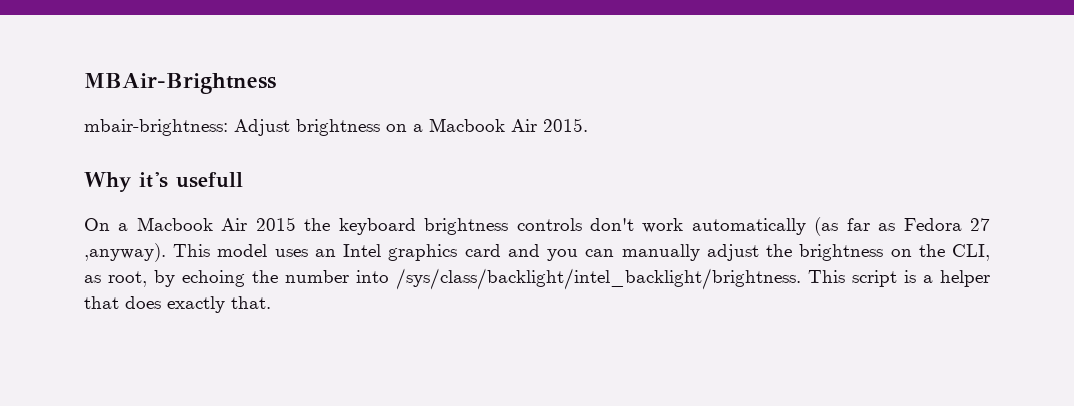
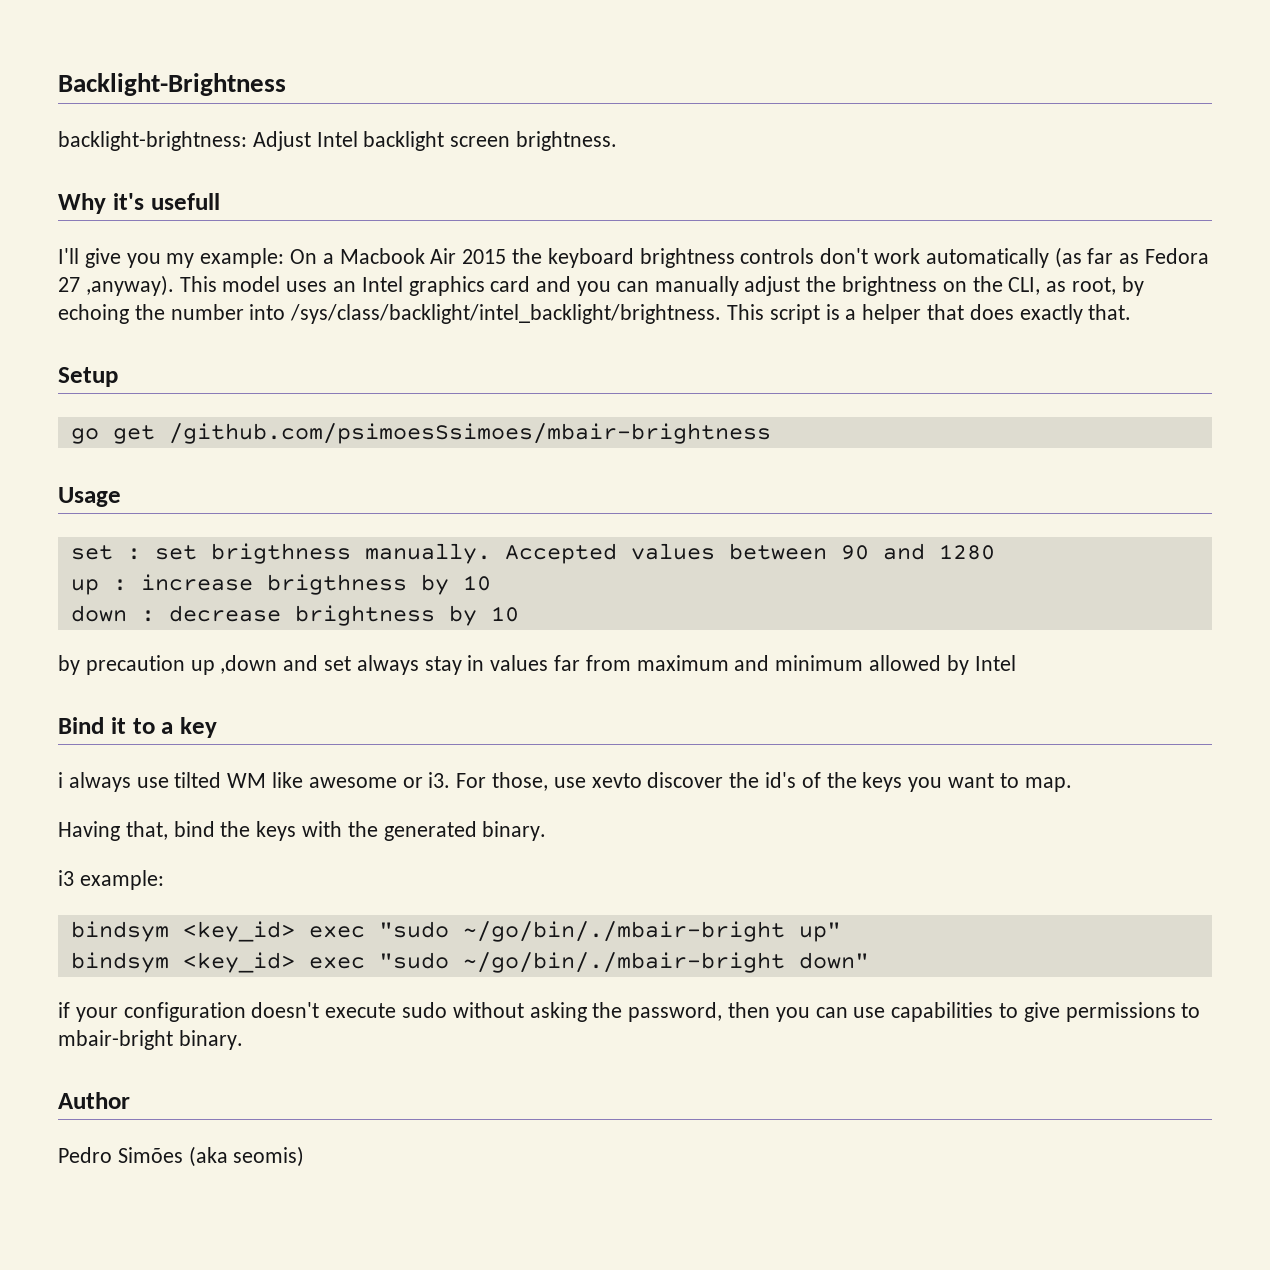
[84,73,276,94] [84,118,588,136] [84,172,243,192] MBAir-Brightness // mbair-brightness: Adjust brightness on a Macbook Air 2015. // Why it's usefull // -> [58,73,286,96] [58,131,618,151] [58,193,220,214] [58,248,285,268] Backlight-Brightness // backlight-brightness: Adjust Intel backlight screen brightness. // Why it's usefull // I'll give you my example:
(271, 302) none -> [58,367,118,387] [70,423,771,444] [58,487,121,507] [70,543,995,564] [70,574,491,595] [70,605,519,626] [58,655,1016,675] [58,717,217,738] [58,772,1072,792] [58,821,547,841] [58,870,164,890] [70,921,841,942] [70,952,869,973] [58,1002,1201,1022] [58,1030,243,1050] [58,1092,130,1109] [58,1146,305,1167] // Setup // go get /github.com/psimoesSsimoes/mbair-brightness // Usage // set : set brigthness manually. Accepted values between 90 and 1280 // up : increase brigthness by 10 // down : decrease brightness by 10 // by precaution up ,down and set always stay in values far from maximum and minimum allowed by Intel // Bind it to a key // i always use tilted WM like awesome or i3. For those, use xevto discover the id's of the keys you want to map. // Having that, bind the keys with the generated binary. // i3 example: // bindsym <key_id> exec "sudo ~/go/bin/./mbair-bright up" // bindsym <key_id> exec "sudo ~/go/bin/./mbair-bright down" // if your configuration doesn't execute sudo without asking the password, then you can use capabilities to give permissions to mbair-bright binary. // Author // Pedro Simões (aka seomis)

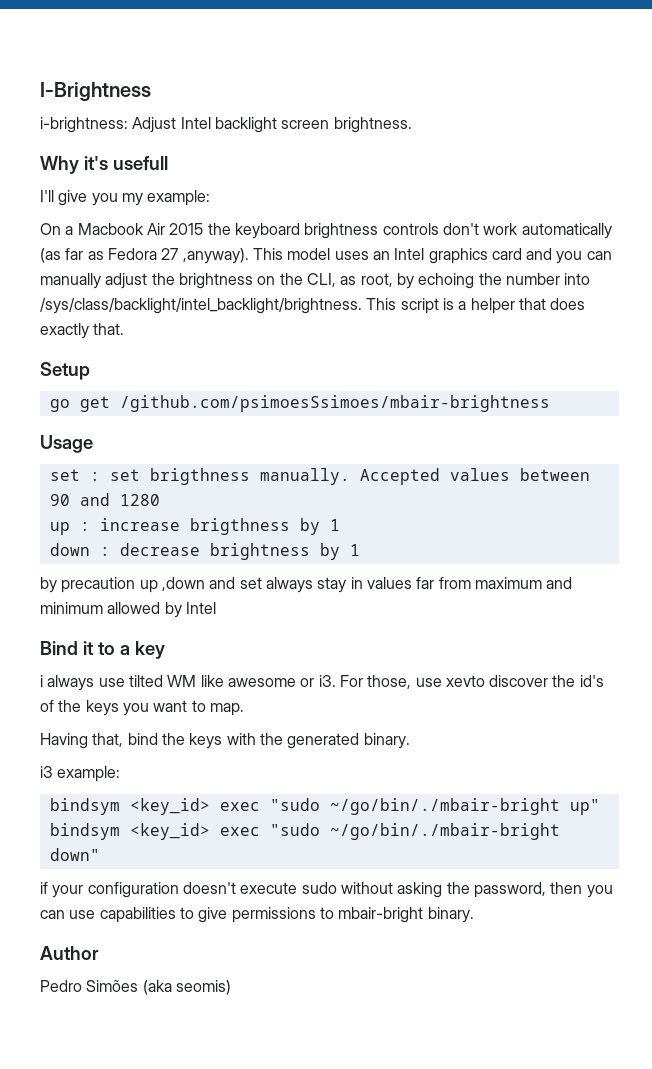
[58,73,286,96] [58,131,247,151] Backlight-Brightness // backlight-brightness: -> [40,82,151,101] [40,117,128,133] I-Brightness // i-brightness:
(285, 258) none -> (211, 198) //
[462,575,491,591] 10 -> [329,519,340,531] 1
[490,606,519,622] 10 -> [349,544,360,556] 1

